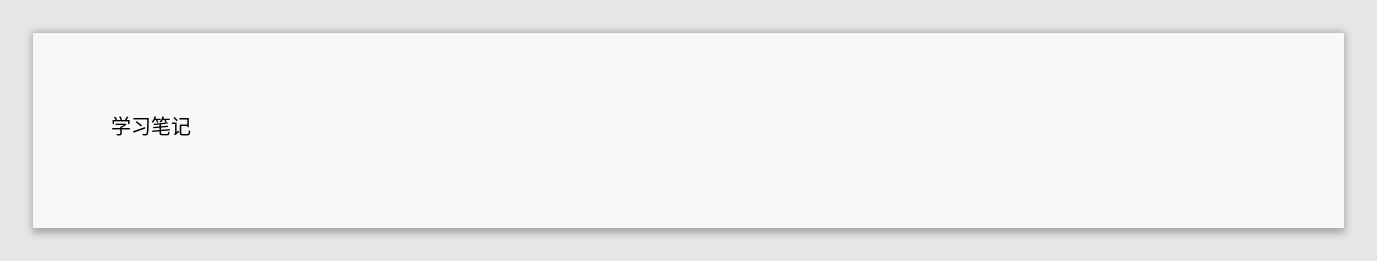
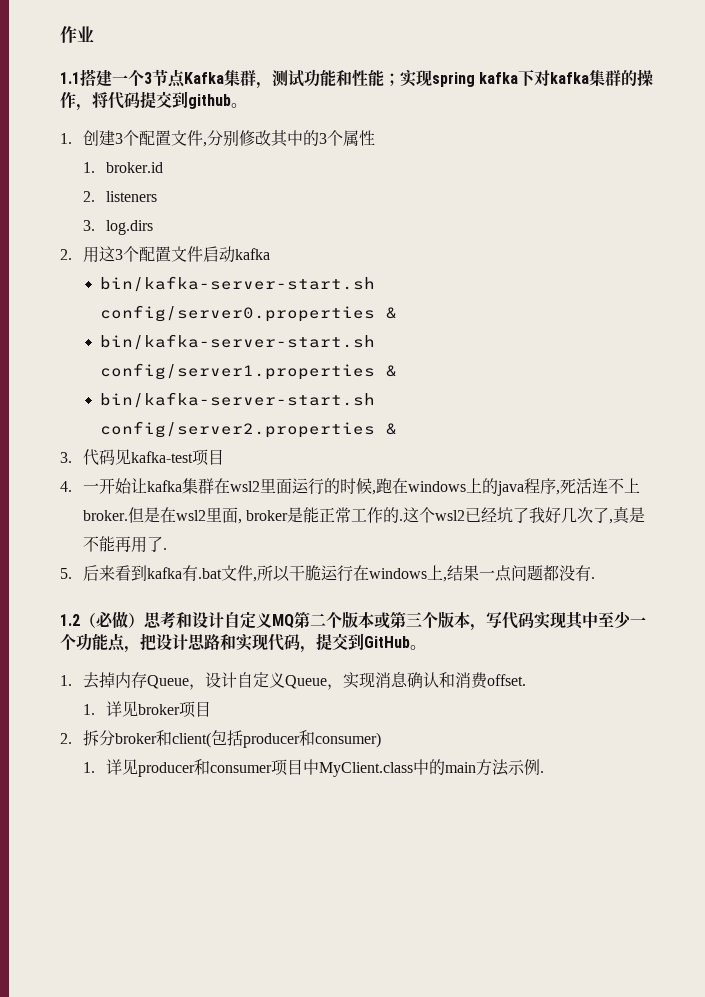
[111,116,191,136] 学习笔记 -> [60,26,94,43] [60,69,654,89] [60,91,247,111] [60,130,375,147] [82,162,163,173] [82,191,157,202] [82,220,153,235] [60,246,270,263] [100,276,376,292] [100,305,398,322] [100,334,376,350] [100,363,398,380] [100,392,376,408] [100,421,398,438] [60,449,224,466] [60,478,640,496] [82,506,646,524] [82,536,167,553] [60,565,595,582] [60,611,646,631] [60,633,426,653] [60,672,526,690] [82,701,211,718] [60,730,381,748] [82,759,544,777] 作业 // 1.1搭建一个3节点Kafka集群，测试功能和性能；实现spring kafka下对kafka集群的操作，将代码提交到github。 // 1.创建3个配置文件,分别修改其中的3个属性 // 1. broker.id // 2. listeners // 3. log.dirs // 2.用这3个配置文件启动kafka // bin/kafka-server-start.sh config/server0.properties & // bin/kafka-server-start.sh config/server1.properties & // bin/kafka-server-start.sh config/server2.properties & // 3.代码见kafka-test项目 // 4.一开始让kafka集群在wsl2里面运行的时候,跑在windows上的java程序,死活连不上broker.但是在wsl2里面, broker是能正常工作的.这个wsl2已经坑了我好几次了,真是不能再用了. // 5.后来看到kafka有.bat文件,所以干脆运行在windows上,结果一点问题都没有. // 1.2（必做）思考和设计自定义MQ第二个版本或第三个版本，写代码实现其中至少一个功能点，把设计思路和实现代码，提交到GitHub。 // 1.去掉内存Queue，设计自定义Queue，实现消息确认和消费offset. // 1.详见broker项目 // 2.拆分broker和client(包括producer和consumer) // 1.详见producer和consumer项目中MyClient.class中的main方法示例.

